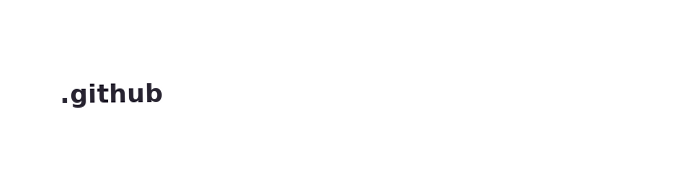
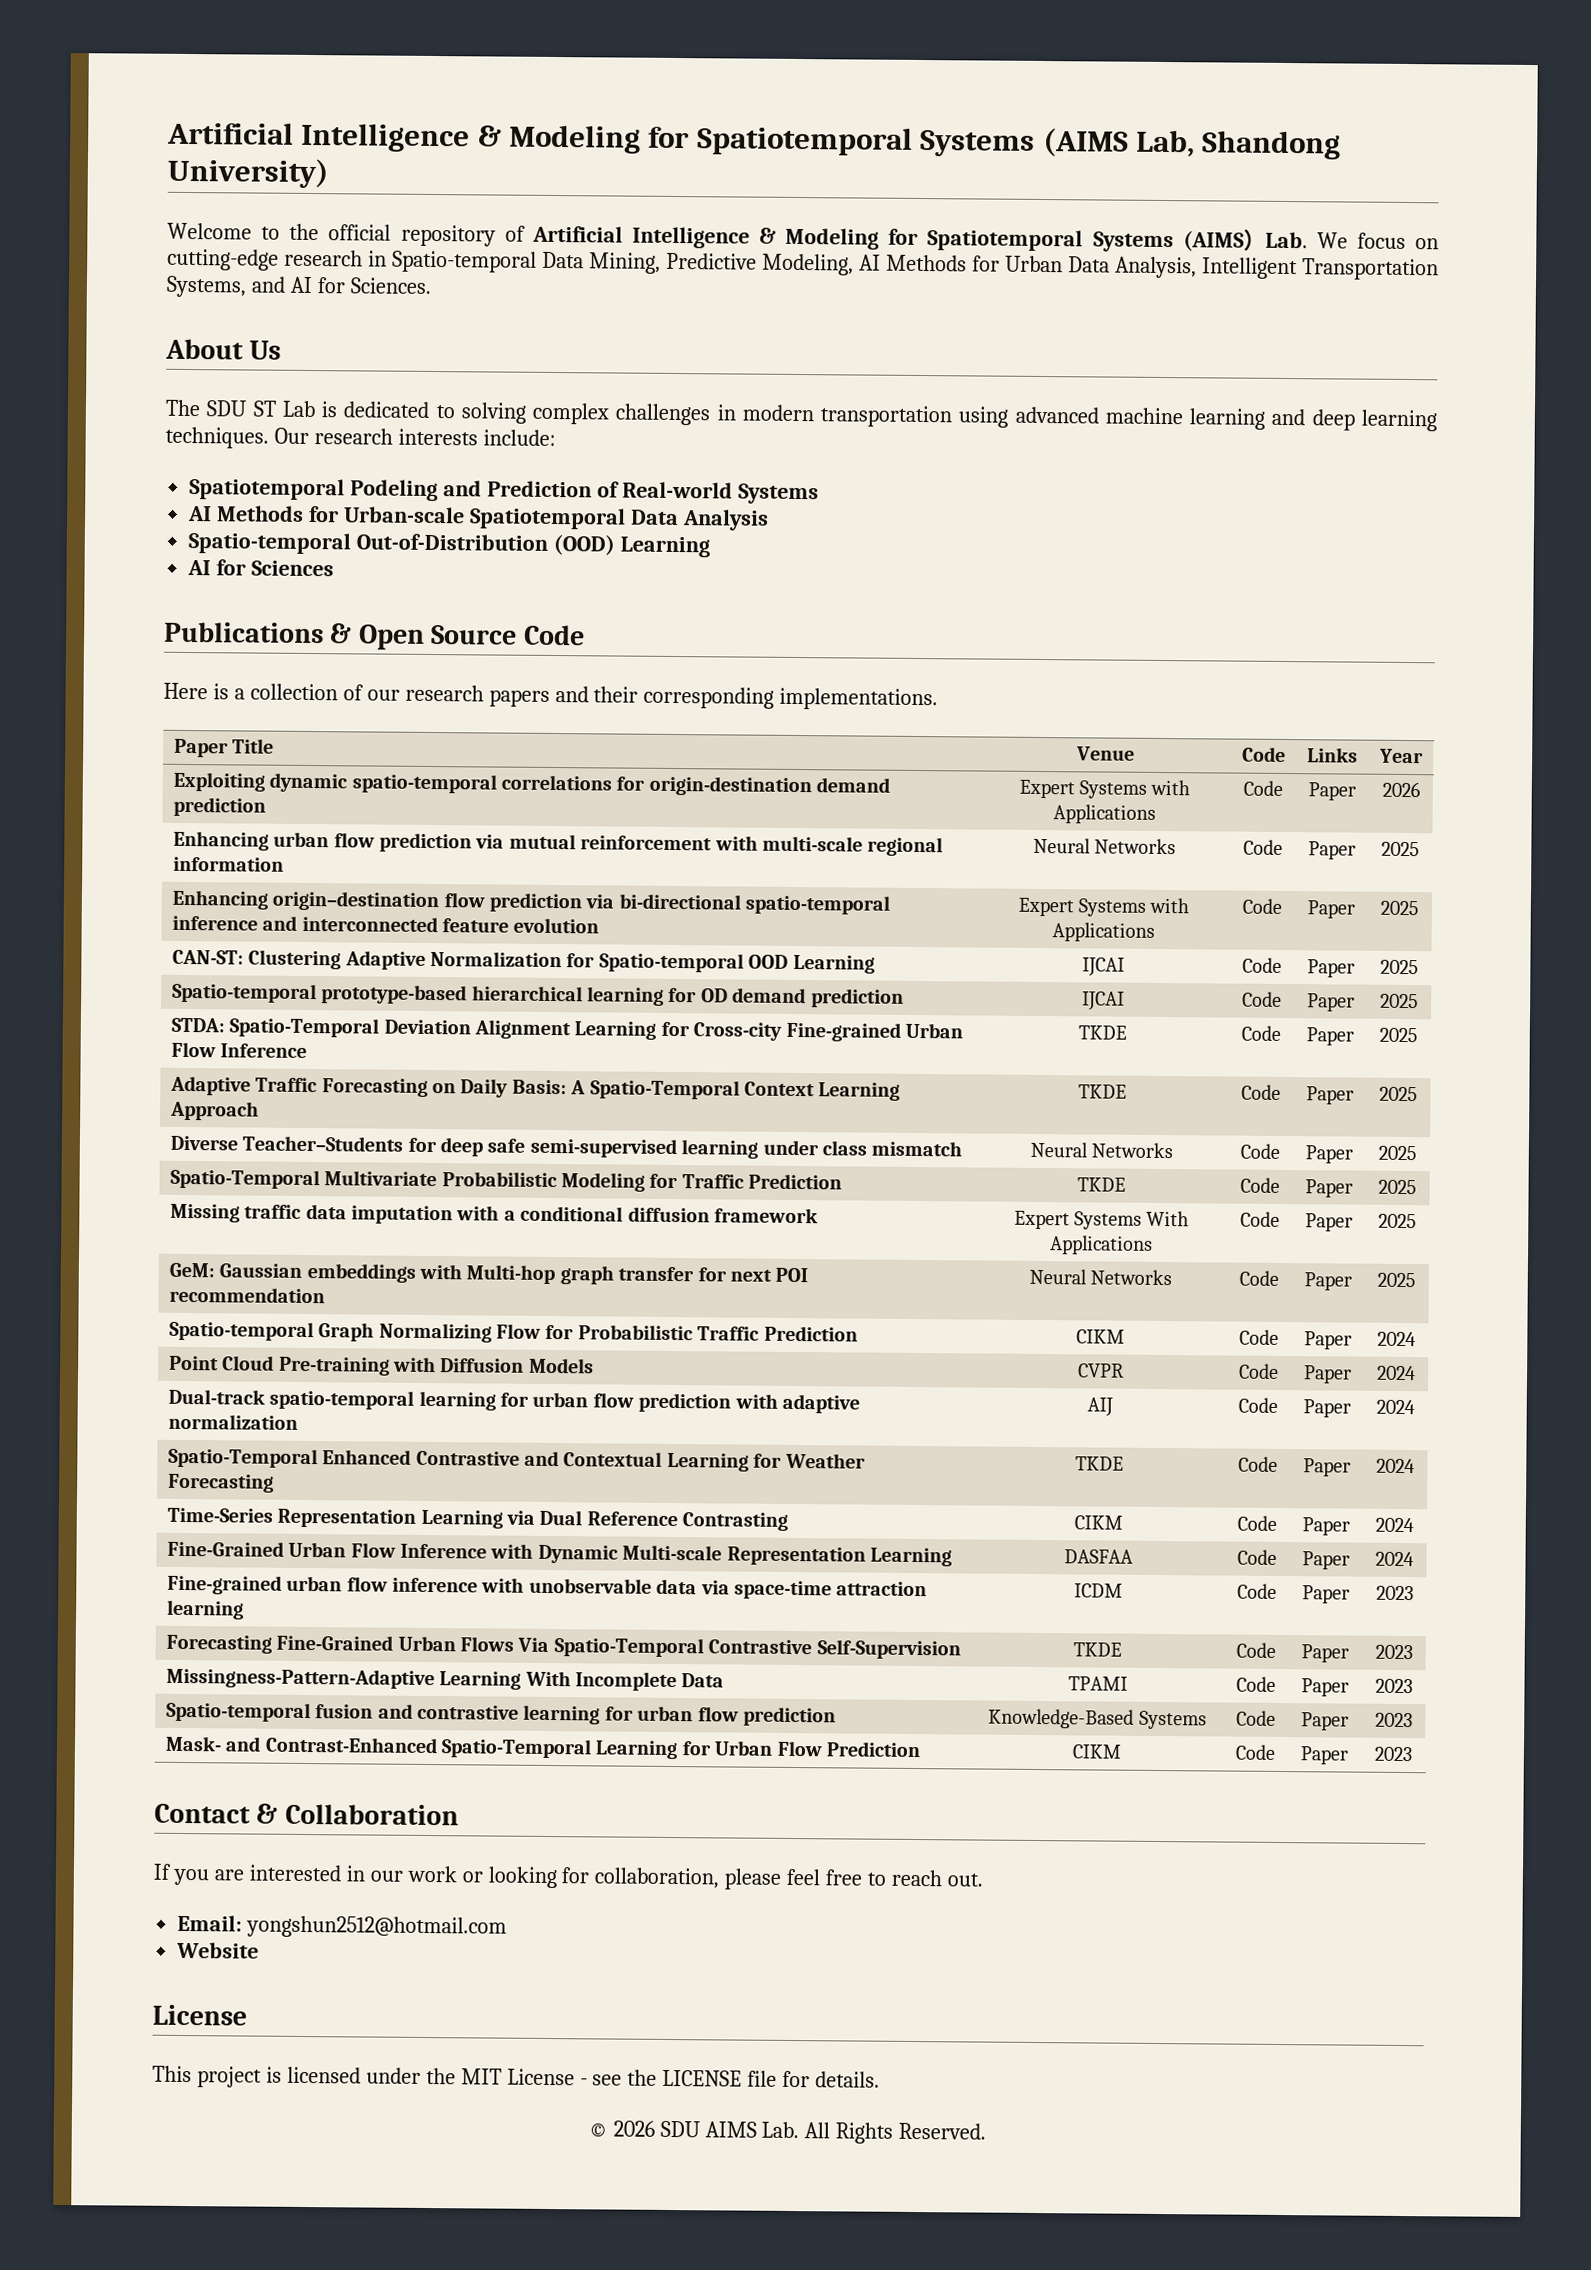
[59,82,164,109] .github -> [167,121,1342,160] [167,157,329,189] [167,222,1439,253] [167,248,1439,281] [166,275,432,298] [165,338,282,360] [165,399,1438,432] [165,426,556,449] [189,478,819,505] [188,505,769,531] [188,532,711,558] [187,559,335,577] [164,621,585,650] [163,682,939,711] [173,738,275,758] [1075,746,1135,761] [1241,746,1286,763] [1307,747,1358,763] [1379,748,1424,764] [172,771,891,797] [172,796,266,817] [1018,779,1191,799] [1053,804,1156,824] [1242,780,1283,796] [1307,782,1356,801] [1381,781,1420,798] [172,830,944,857] [172,856,284,872] [1032,837,1177,855] [1242,839,1283,855] [1307,841,1356,860] [1381,841,1420,857] [171,889,891,915] [171,915,600,934] [1017,897,1190,917] [1052,922,1155,942] [1241,898,1282,914] [1306,900,1355,919] [1380,900,1419,916] [171,949,875,974] [1082,957,1125,977] [1241,957,1282,973] [1306,959,1355,978] [1380,959,1419,975] [171,982,904,1008] [1082,991,1125,1011] [1241,991,1282,1007] [1306,993,1355,1012] [1380,993,1419,1009] [170,1017,964,1042] [170,1041,308,1058] [1078,1025,1127,1040] [1240,1025,1281,1041] [1305,1027,1354,1046] [1379,1027,1418,1043] [169,1075,901,1101] [169,1100,259,1121] [1078,1084,1127,1099] [1240,1084,1281,1100] [1305,1086,1354,1105] [1379,1086,1418,1102] [169,1135,963,1159] [1029,1141,1174,1159] [1239,1143,1280,1159] [1304,1145,1353,1164] [1378,1145,1417,1161] [169,1168,843,1192] [1077,1177,1126,1192] [1239,1177,1280,1193] [1304,1179,1353,1198] [1378,1179,1417,1195] [169,1203,819,1225] [1013,1210,1190,1230] [1050,1235,1153,1255] [1239,1211,1280,1227] [1304,1213,1353,1232] [1378,1213,1417,1229] [168,1262,809,1285] [168,1286,325,1304] [1028,1268,1173,1286] [1238,1270,1279,1286] [1303,1272,1352,1291] [1377,1272,1416,1288] [168,1320,858,1343] [1076,1329,1125,1344] [1238,1329,1279,1345] [1303,1331,1352,1350] [1377,1331,1416,1347] [168,1355,594,1376] [1077,1363,1125,1378] [1238,1363,1279,1379] [1302,1365,1352,1384] [1377,1365,1416,1381] [167,1388,861,1414] [167,1413,298,1430] [1086,1397,1113,1417] [1237,1397,1278,1413] [1302,1399,1351,1418] [1376,1399,1415,1415] [167,1447,866,1472] [167,1473,274,1493] [1075,1456,1124,1471] [1237,1456,1278,1472] [1302,1458,1351,1477] [1376,1458,1415,1474] [166,1507,789,1531] [1074,1515,1123,1530] [1236,1515,1277,1531] [1301,1517,1350,1536] [1375,1517,1414,1533] [166,1540,953,1567] [1064,1549,1133,1564] [1236,1549,1277,1565] [1301,1551,1350,1570] [1375,1551,1414,1567] [166,1574,928,1600] [166,1599,244,1620] [1074,1583,1123,1598] [1236,1583,1277,1599] [1301,1585,1350,1604] [1375,1585,1414,1601] [165,1634,961,1660] [1073,1642,1122,1657] [1235,1642,1276,1658] [1300,1644,1349,1663] [1374,1644,1413,1660] [165,1667,725,1692] [1067,1676,1128,1691] [1235,1676,1276,1692] [1300,1678,1349,1697] [1374,1678,1413,1694] [165,1701,837,1727] [988,1708,1207,1730] [1235,1710,1276,1726] [1300,1712,1349,1731] [1374,1712,1413,1728] [164,1735,922,1760] [1072,1744,1122,1759] [1234,1744,1276,1760] [1299,1746,1349,1765] [1373,1746,1412,1762] [154,1803,459,1826] [153,1863,984,1890] [177,1914,508,1939] [176,1941,260,1959] [152,2004,247,2026] [152,2065,881,2088] [587,2120,987,2144] Artificial Intelligence & Modeling for Spatiotemporal Systems (AIMS Lab, Shandong University) // Welcome to the official repository of Artificial Intelligence & Modeling for Spatiotemporal Systems (AIMS）Lab. We focus on cutting-edge research in Spatio-temporal Data Mining, Predictive Modeling, AI Methods for Urban Data Analysis, Intelligent Transportation Systems, and AI for Sciences. // About Us // The SDU ST Lab is dedicated to solving complex challenges in modern transportation using advanced machine learning and deep learning techniques. Our research interests include: // Spatiotemporal Podeling and Prediction of Real-world Systems // AI Methods for Urban-scale Spatiotemporal Data Analysis // Spatio-temporal Out-of-Distribution (OOD) Learning // AI for Sciences // Publications & Open Source Code // Here is a collection of our research papers and their corresponding implementations. // Paper Title | Venue | Code | Links | Year // Exploiting dynamic spatio-temporal correlations for origin-destination demand prediction | Expert Systems with Applications | Code | Paper | 2026 // Enhancing urban flow prediction via mutual reinforcement with multi-scale regional information | Neural Networks | Code | Paper | 2025 // Enhancing origin–destination flow prediction via bi-directional spatio-temporal inference and interconnected feature evolution | Expert Systems with Applications | Code | Paper | 2025 // CAN-ST: Clustering Adaptive Normalization for Spatio-temporal OOD Learning | IJCAI | Code | Paper | 2025 // Spatio-temporal prototype-based hierarchical learning for OD demand prediction | IJCAI | Code | Paper | 2025 // STDA: Spatio-Temporal Deviation Alignment Learning for Cross-city Fine-grained Urban Flow Inference | TKDE | Code | Paper | 2025 // Adaptive Traffic Forecasting on Daily Basis: A Spatio-Temporal Context Learning Approach | TKDE | Code | Paper | 2025 // Diverse Teacher–Students for deep safe semi-supervised learning under class mismatch | Neural Networks | Code | Paper | 2025 // Spatio-Temporal Multivariate Probabilistic Modeling for Traffic Prediction | TKDE | Code | Paper | 2025 // Missing traffic data imputation with a conditional diffusion framework | Expert Systems With Applications | Code | Paper | 2025 // GeM: Gaussian embeddings with Multi-hop graph transfer for next POI recommendation | Neural Networks | Code | Paper | 2025 // Spatio-temporal Graph Normalizing Flow for Probabilistic Traffic Prediction | CIKM | Code | Paper | 2024 // Point Cloud Pre-training with Diffusion Models | CVPR | Code | Paper | 2024 // Dual-track spatio-temporal learning for urban flow prediction with adaptive normalization | AIJ | Code | Paper | 2024 // Spatio-Temporal Enhanced Contrastive and Contextual Learning for Weather Forecasting | TKDE | Code | Paper | 2024 // Time-Series Representation Learning via Dual Reference Contrasting | CIKM | Code | Paper | 2024 // Fine-Grained Urban Flow Inference with Dynamic Multi-scale Representation Learning | DASFAA | Code | Paper | 2024 // Fine-grained urban flow inference with unobservable data via space-time attraction learning | ICDM | Code | Paper | 2023 // Forecasting Fine-Grained Urban Flows Via Spatio-Temporal Contrastive Self-Supervision | TKDE | Code | Paper | 2023 // Missingness-Pattern-Adaptive Learning With Incomplete Data | TPAMI | Code | Paper | 2023 // Spatio-temporal fusion and contrastive learning for urban flow prediction | Knowledge-Based Systems | Code | Paper | 2023 // Mask- and Contrast-Enhanced Spatio-Temporal Learning for Urban Flow Prediction | CIKM | Code | Paper | 2023 // Contact & Collaboration // If you are interested in our work or looking for collaboration, please feel free to reach out. // Email: yongshun2512@hotmail.com // Website // License // This project is licensed under the MIT License - see the LICENSE file for details. // © 2026 SDU AIMS Lab. All Rights Reserved.

